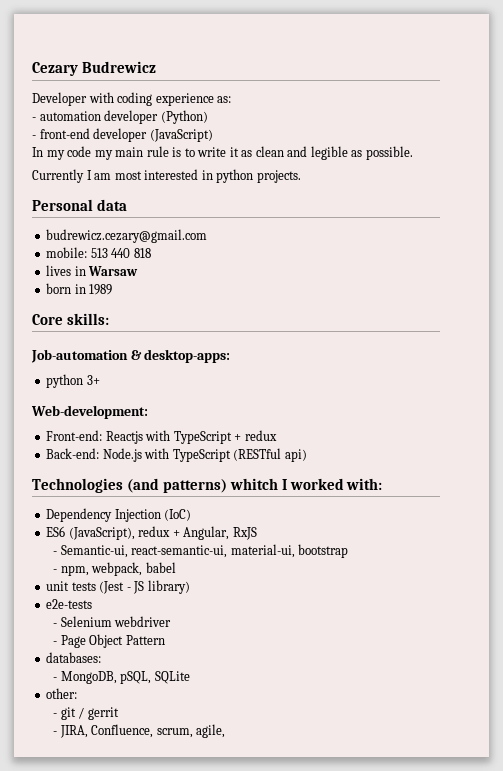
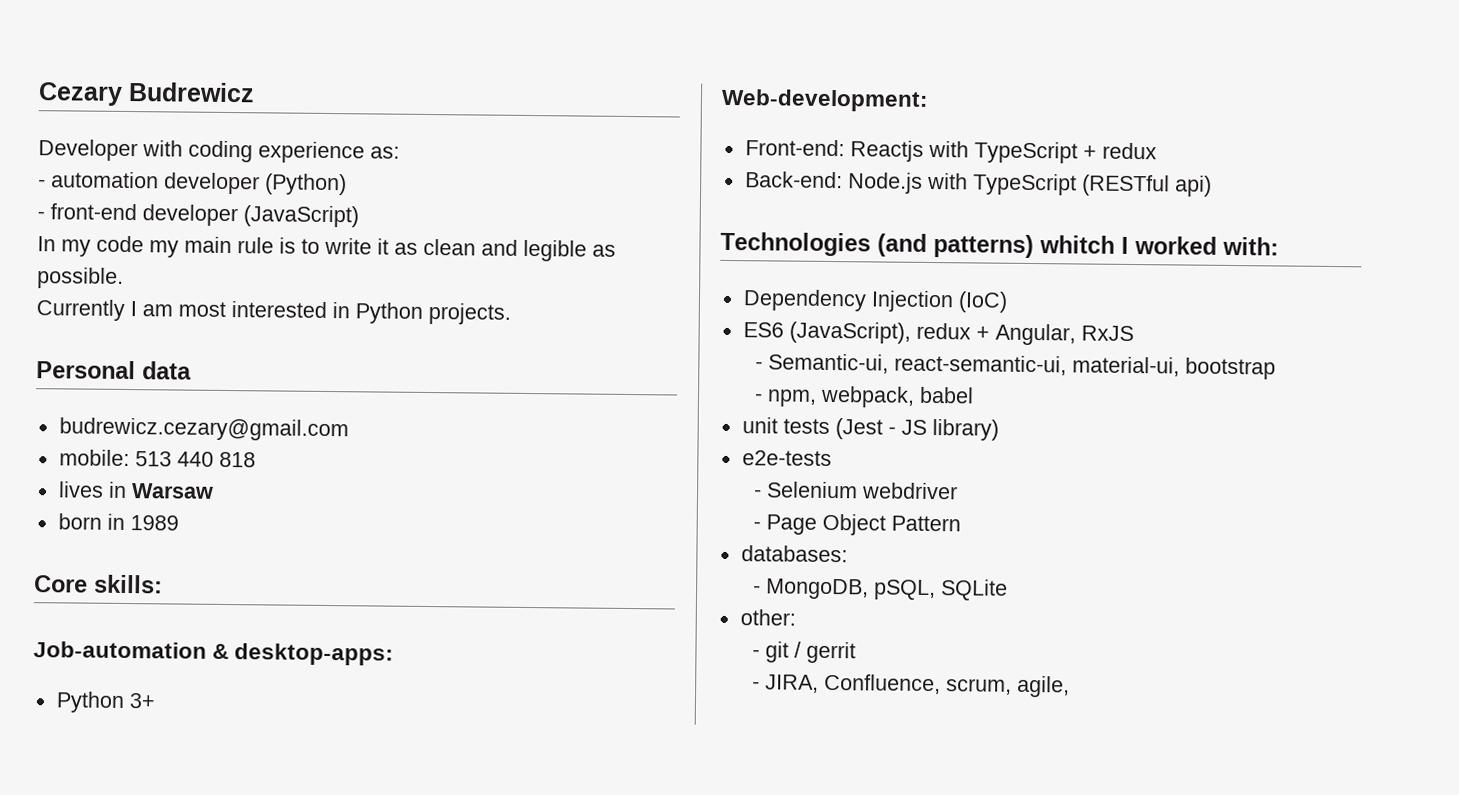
[216,169,254,183] python -> [355,302,423,324] Python
[46,374,84,388] python -> [55,691,125,713] Python

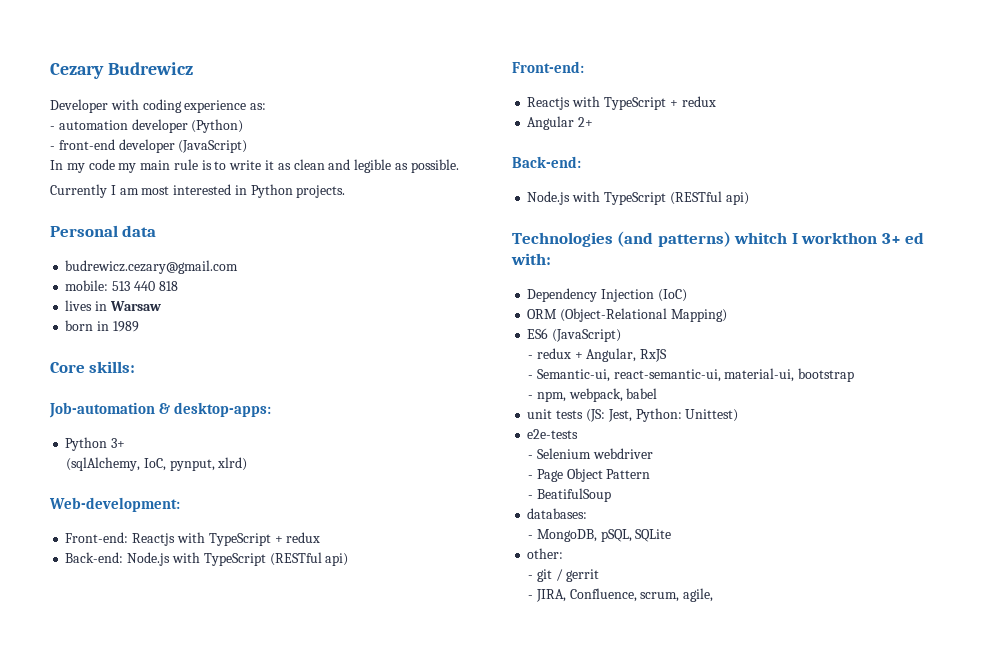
(156, 701) none -> [66,457,248,471] // (sqlAlchemy, IoC, pynput, xlrd)
(1212, 186) none -> [512,61,584,73] [527,96,716,110] [527,116,594,130] [512,156,581,168] [527,191,749,205] // Front-end: // Reactjs with TypeScript + redux // Angular 2+ // Back-end: // Node.js with TypeScript (RESTful api)
[1134,236,1217,255] worked -> [801,232,925,244] workthon 3+ ed
(1008, 302) none -> [527,308,727,322] // ORM (Object-Relational Mapping)
[788,321,911,344] (JavaScript), -> [552,329,622,342] [528,355,534,359] (JavaScript) // -
[834,418,999,441] (Jest - JS library) -> [585,408,739,422] (JS: Jest, Python: Unittest)
(961, 523) none -> [528,488,611,502] // - BeatifulSoup

